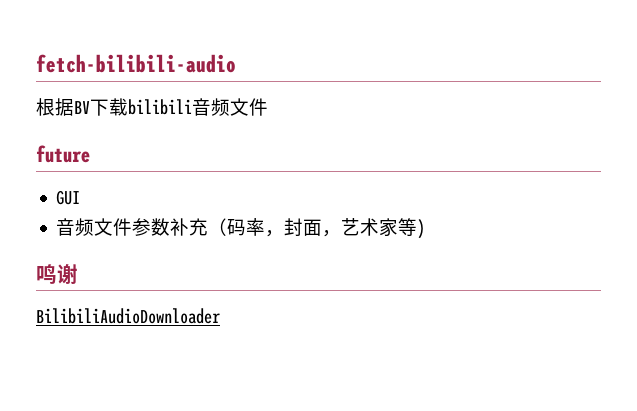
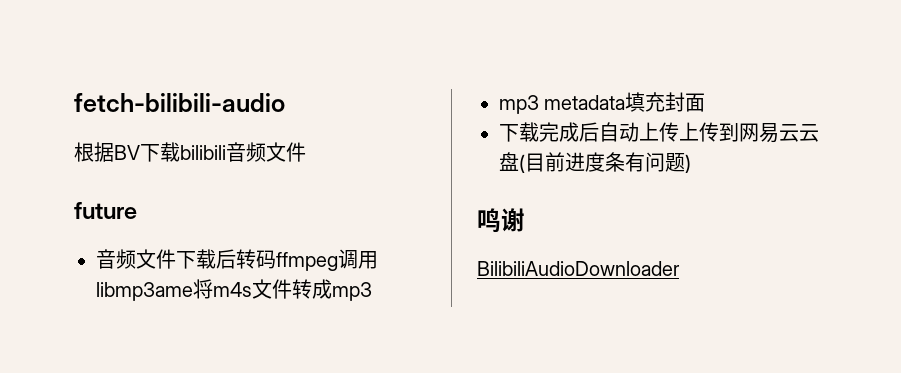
[56,190,81,205] [56,218,418,237] // GUI // 音频文件参数补充（码率，封面，艺术家等 -> [96,249,378,271] [96,279,372,301] [499,92,706,114] [499,122,819,143] [499,152,685,173] // 音频文件下载后转码ffmpeg调用libmp3ame将m4s文件转成mp3 // mp3 metadata填充封面 // 下载完成后自动上传上传到网易云云盘(目前进度条有问题

